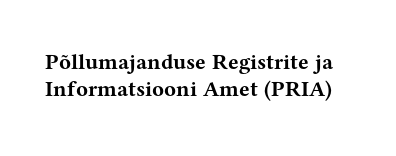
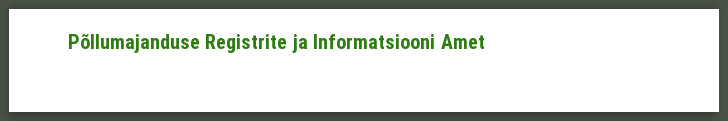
[264,80,332,101] (PRIA) -> (485, 41) none

